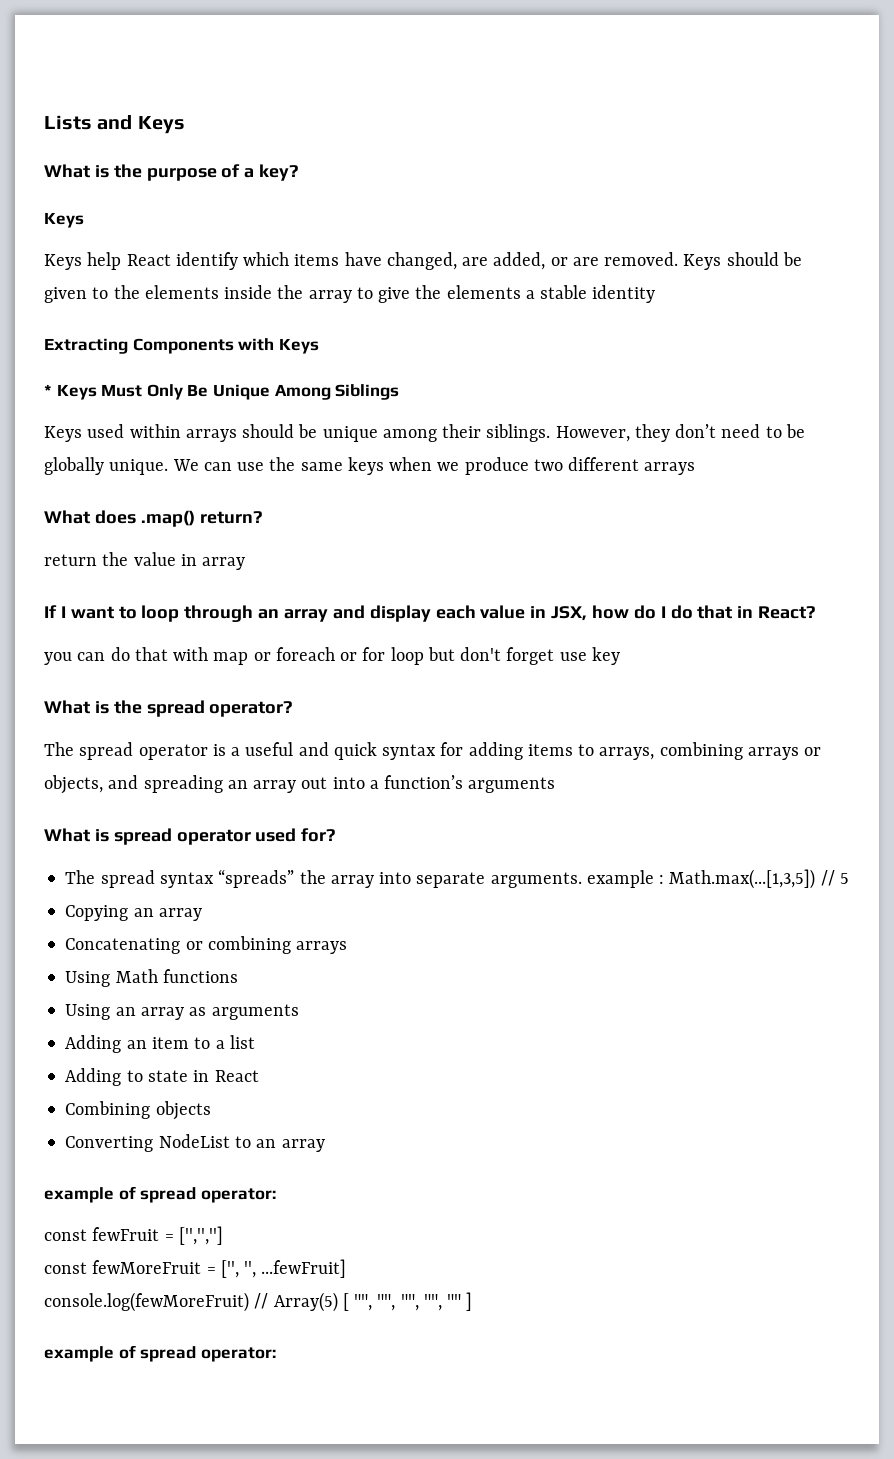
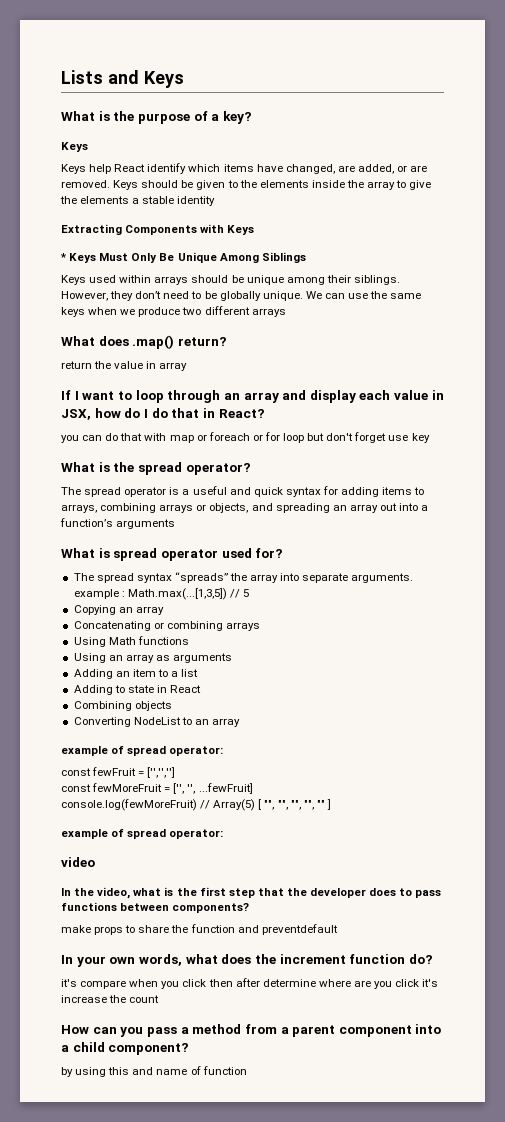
(276, 1354) none -> [61,857,95,867] [61,887,442,899] [61,902,250,913] [61,924,338,935] [61,954,433,967] [61,978,439,989] [61,995,160,1003] [61,1024,442,1037] [61,1042,190,1055] [61,1066,247,1077] // video // In the video, what is the first step that the developer does to pass functions between components? // make props to share the function and preventdefault // In your own words, what does the increment function do? // it's compare when you click then after determine where are you click it's increase the count // How can you pass a method from a parent component into a child component? // by using this and name of function

